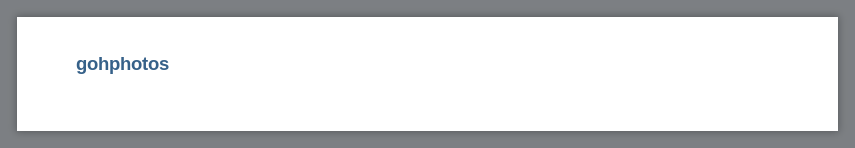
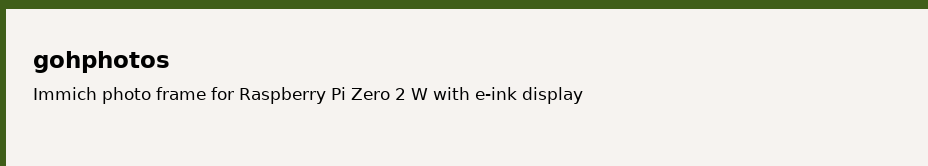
(169, 65) none -> [33,87,583,104] // Immich photo frame for Raspberry Pi Zero 2 W with e-ink display

